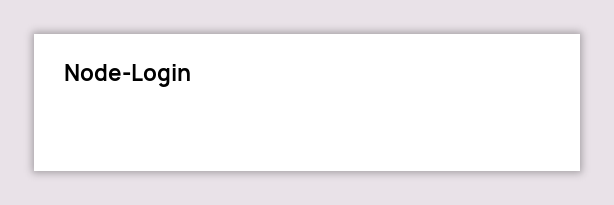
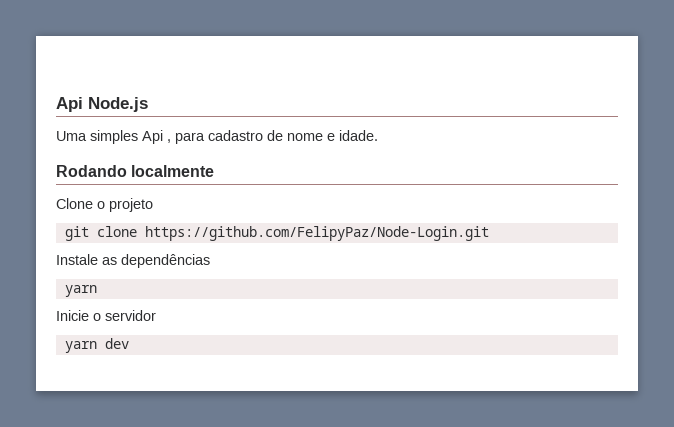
[64,64,191,87] Node-Login -> [56,97,148,112] [56,130,378,144] [56,165,215,177] [56,198,153,212] [64,226,489,241] [56,254,210,268] [64,285,97,297] [56,310,156,321] [64,338,129,353] Api Node.js // Uma simples Api , para cadastro de nome e idade. // Rodando localmente // Clone o projeto // git clone https://github.com/FelipyPaz/Node-Login.git // Instale as dependências // yarn // Inicie o servidor // yarn dev

